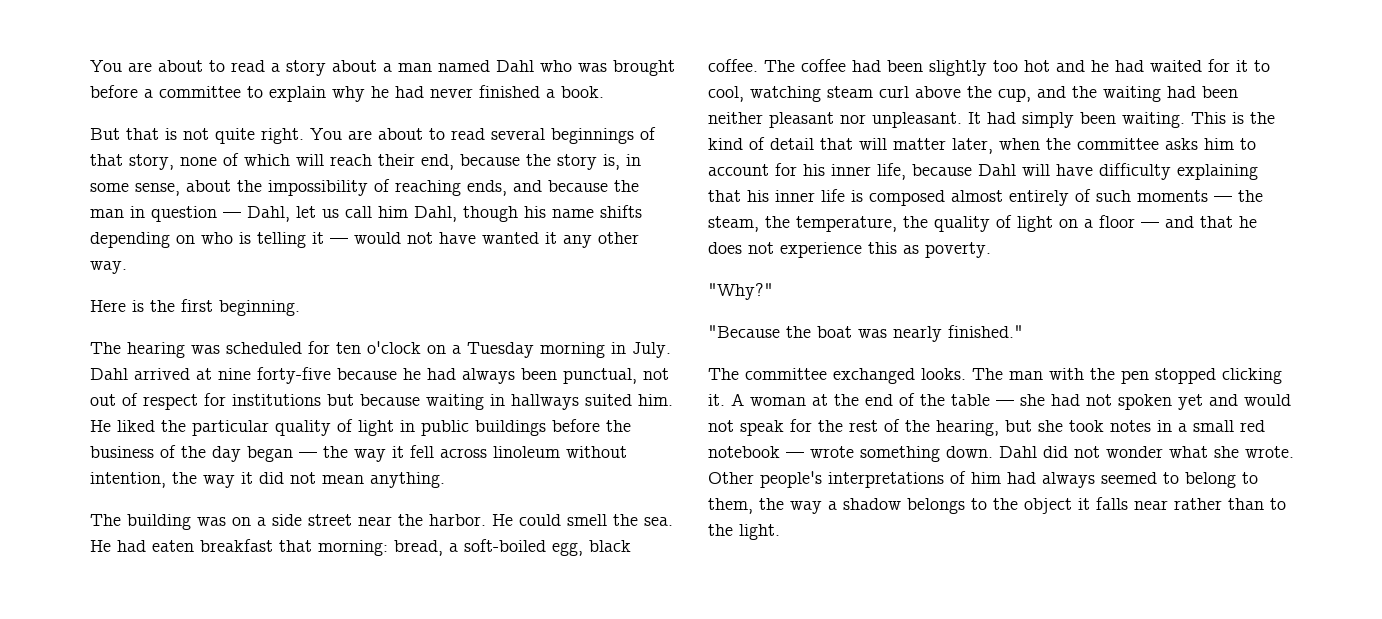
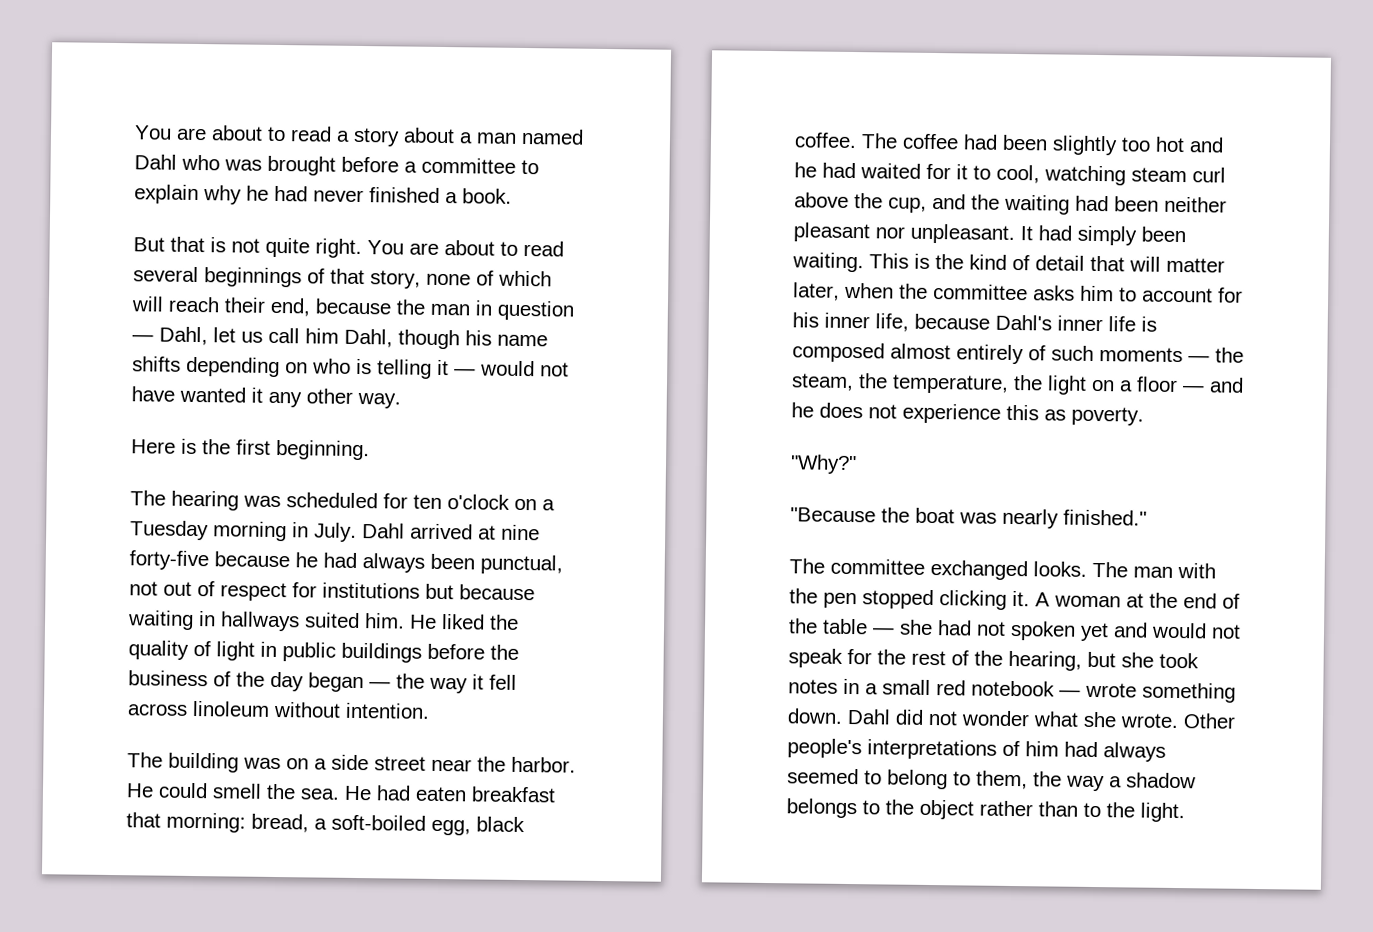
[557,154,641,170] [90,179,639,196] story is, in some sense, about the impossibility of reaching ends, and because the -> (426, 307) none
[192,420,269,436] particular -> (519, 622) none
[90,472,445,488] intention, the way it did not mean anything. -> [345,702,430,719] intention.
[978,163,1258,180] [708,190,769,202] Dahl will have difficulty explaining that his -> [995,314,1052,331] Dahl's
[934,215,1012,232] quality of -> (1043, 382) none
[1200,216,1233,228] that -> (1244, 385) none
[1078,497,1168,510] it falls near -> (974, 809) none

